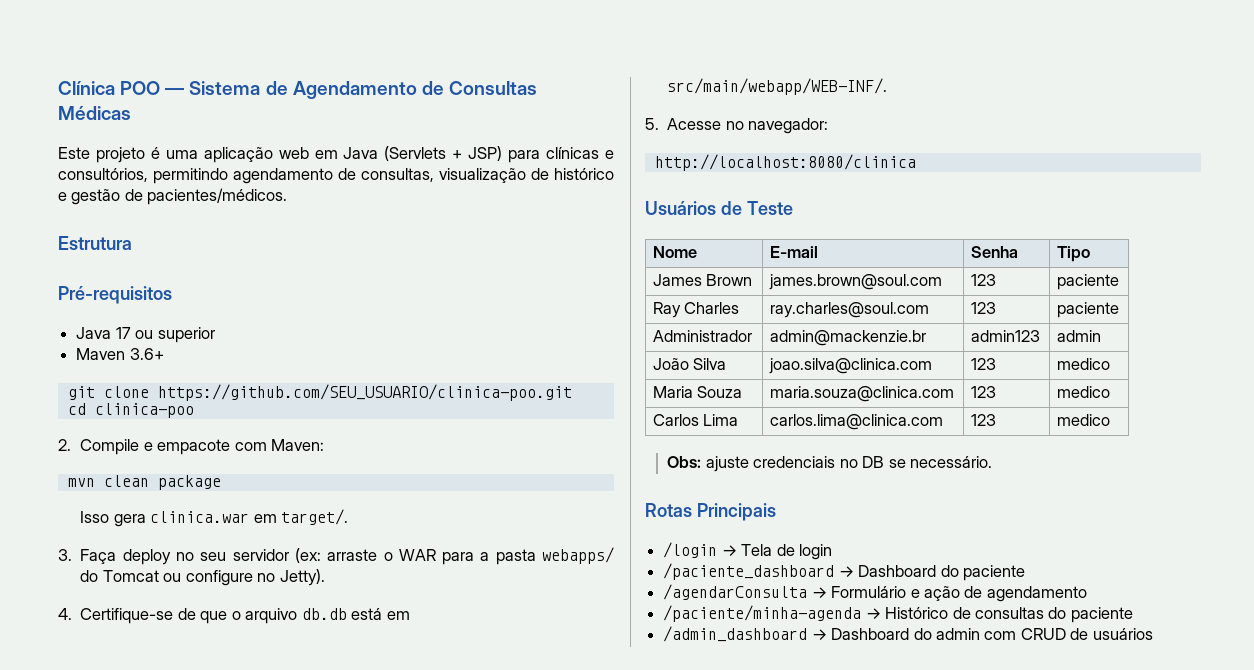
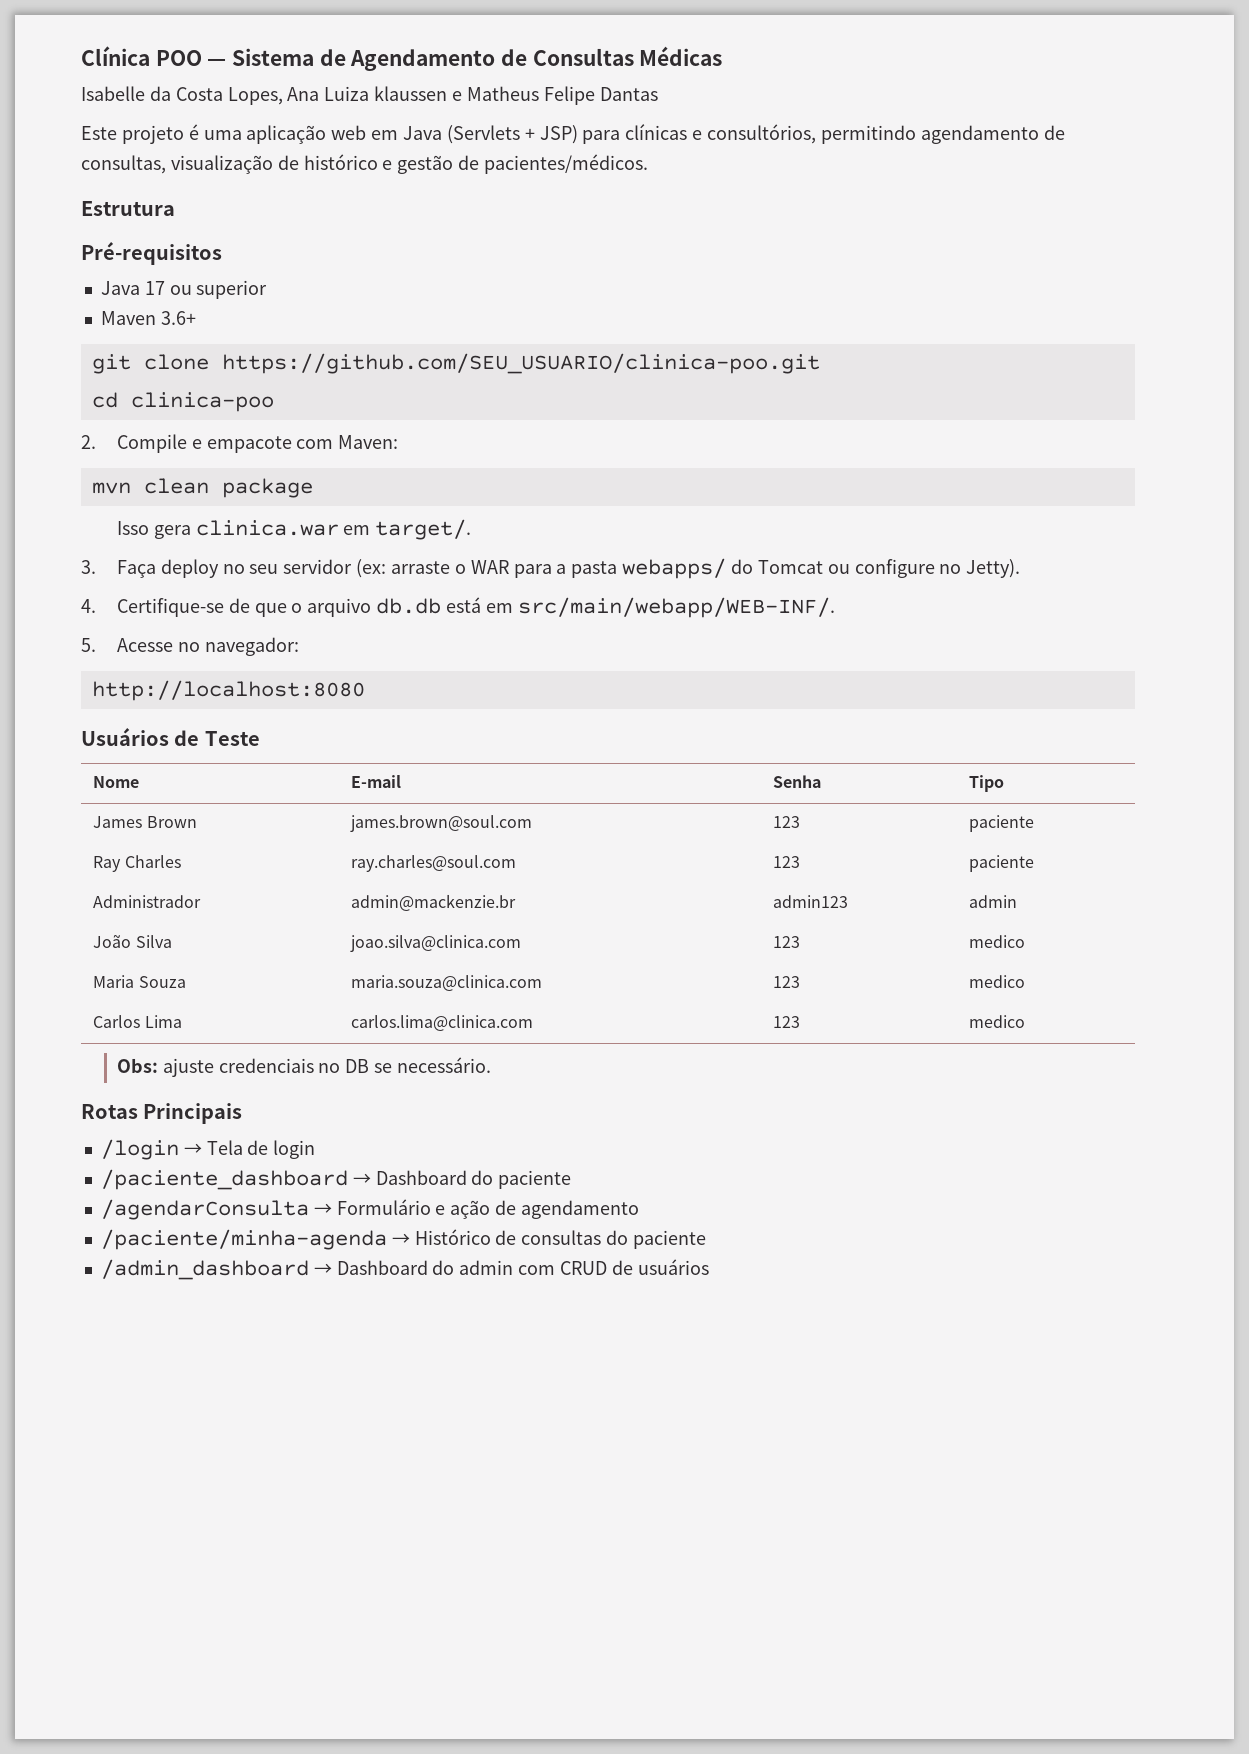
(131, 113) none -> [81,86,658,105] // Isabelle da Costa Lopes, Ana Luiza klaussen e Matheus Felipe Dantas
[654,154,916,171] http://localhost:8080/clinica -> [91,680,365,701] http://localhost:8080

